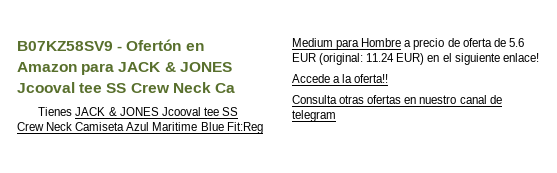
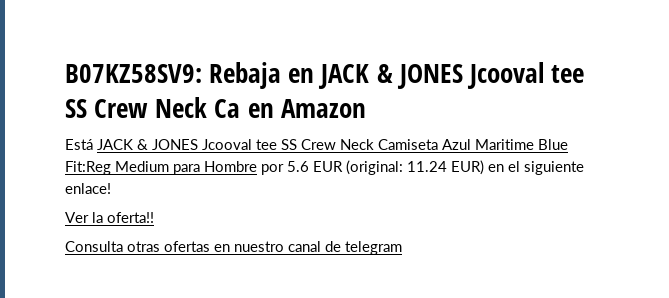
[17,39,204,51] [17,62,115,75] B07KZ58SV9 - Ofertón en Amazon para -> [65,62,315,89] B07KZ58SV9: Rebaja en
[38,107,73,116] // Tienes -> [247,99,366,118] [65,139,93,150] en Amazon // Está
[404,38,506,50] a precio de oferta de -> [261,164,284,175] por
[292,74,341,83] Accede a -> [65,212,89,223] Ver

